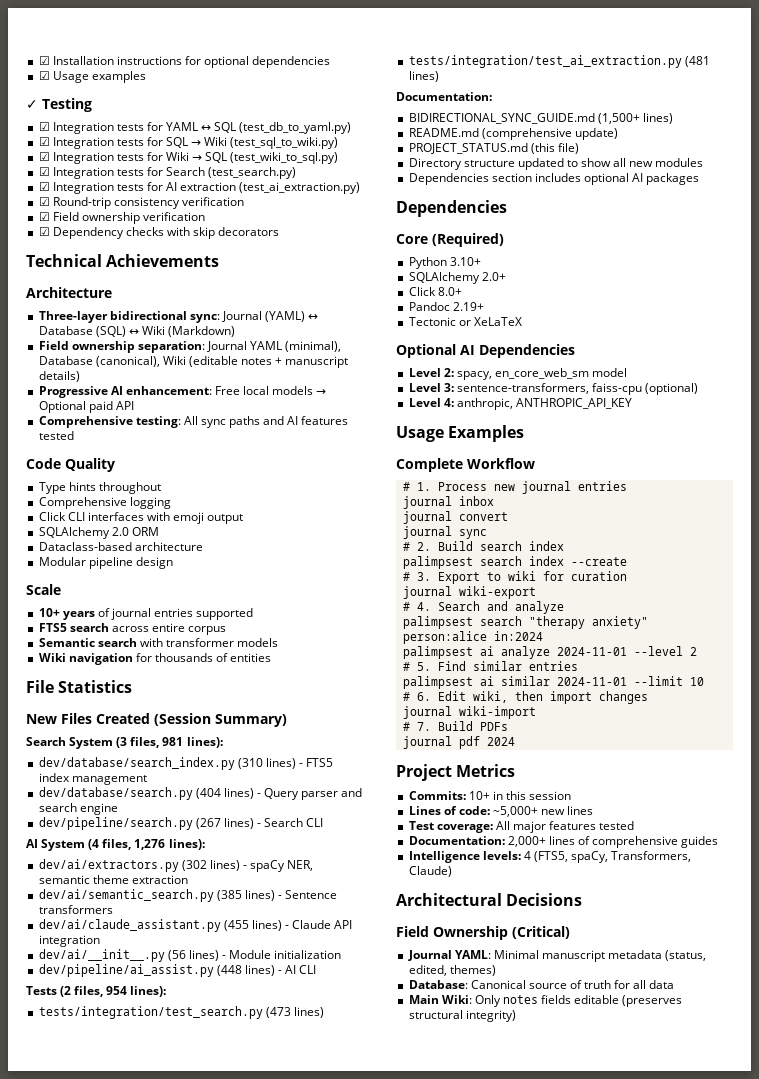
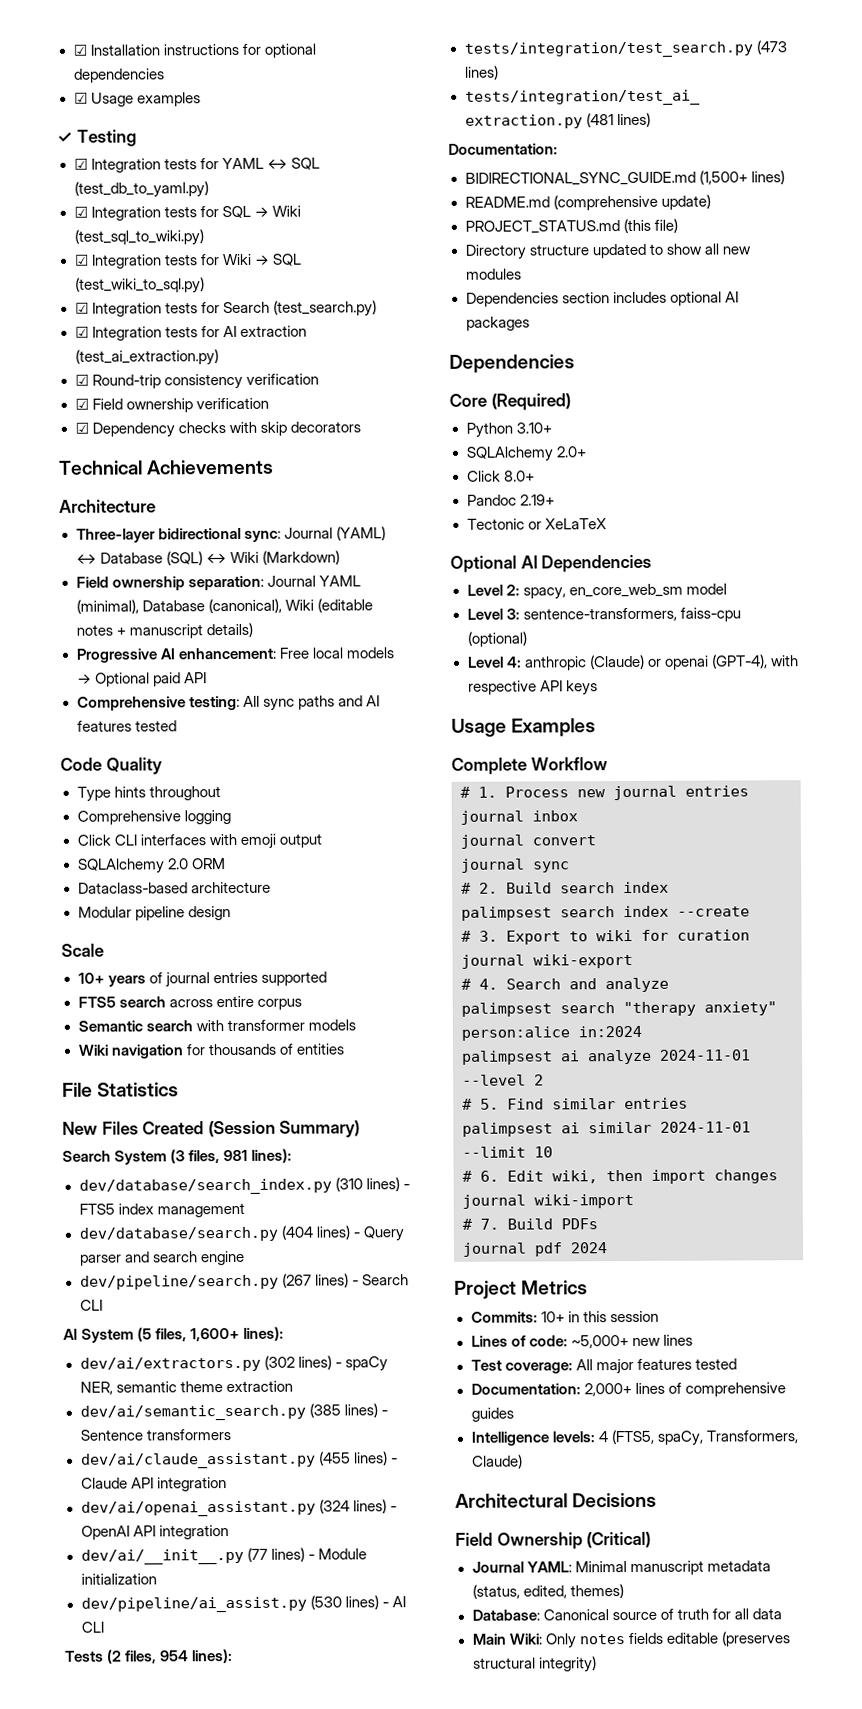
[88,839,166,850] (4 files, 1,276 -> [137,1327,241,1342] (5 files, 1,600+
(100, 941) none -> [80,1499,397,1517] [80,1525,229,1540] // dev/ai/openai_assistant.py (324 lines) - OpenAI API integration
[167,950,186,961] (56 -> [246,1547,268,1562] (77
[216,965,242,976] (448 -> [309,1595,342,1610] (530
[456,398,632,410] anthropic, ANTHROPIC_API_KEY -> [523,654,799,671] [467,680,598,696] anthropic (Claude) or openai (GPT-4), with respective API keys

